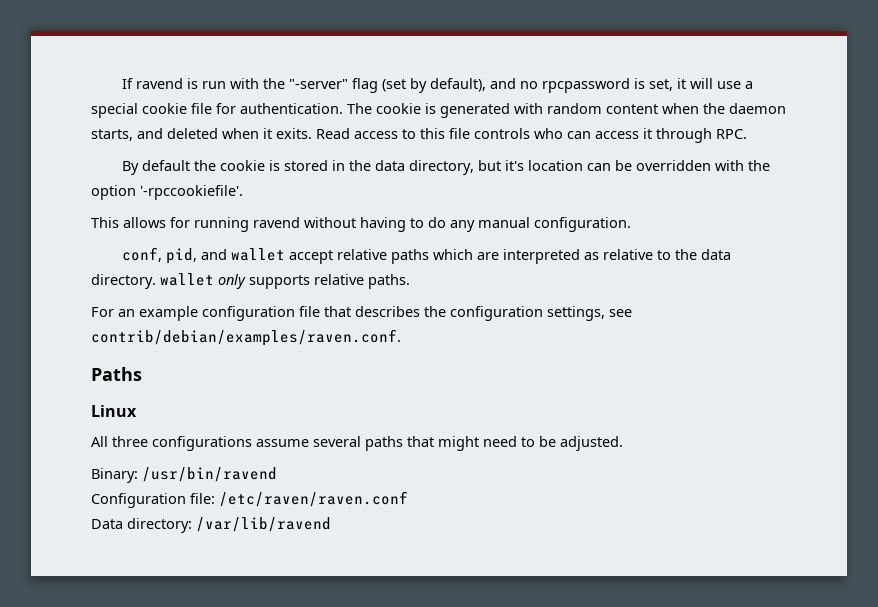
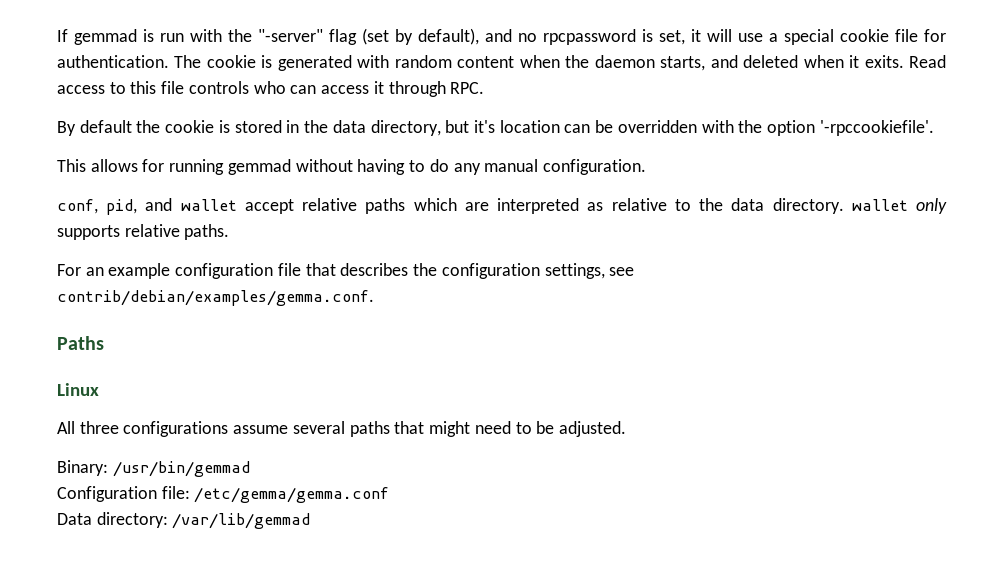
[135,78,183,89] ravend -> [74,29,137,45] gemmad
[253,217,300,228] ravend -> [227,159,291,175] gemmad
[91,329,401,346] contrib/debian/examples/raven.conf. -> [57,290,374,306] contrib/debian/examples/gemma.conf.
[142,467,277,482] /usr/bin/ravend -> [112,461,250,477] /usr/bin/gemmad
[219,491,408,507] /etc/raven/raven.conf -> [194,487,390,503] /etc/gemma/gemma.conf
[196,517,331,532] /var/lib/ravend -> [172,513,311,529] /var/lib/gemmad

